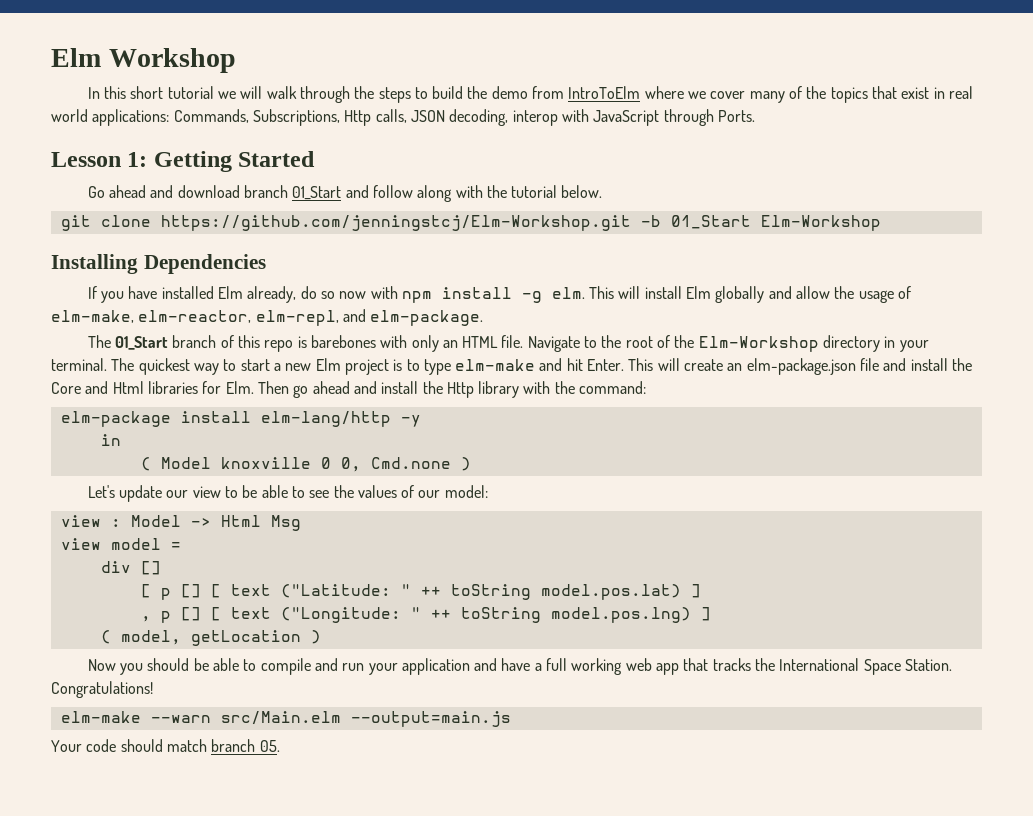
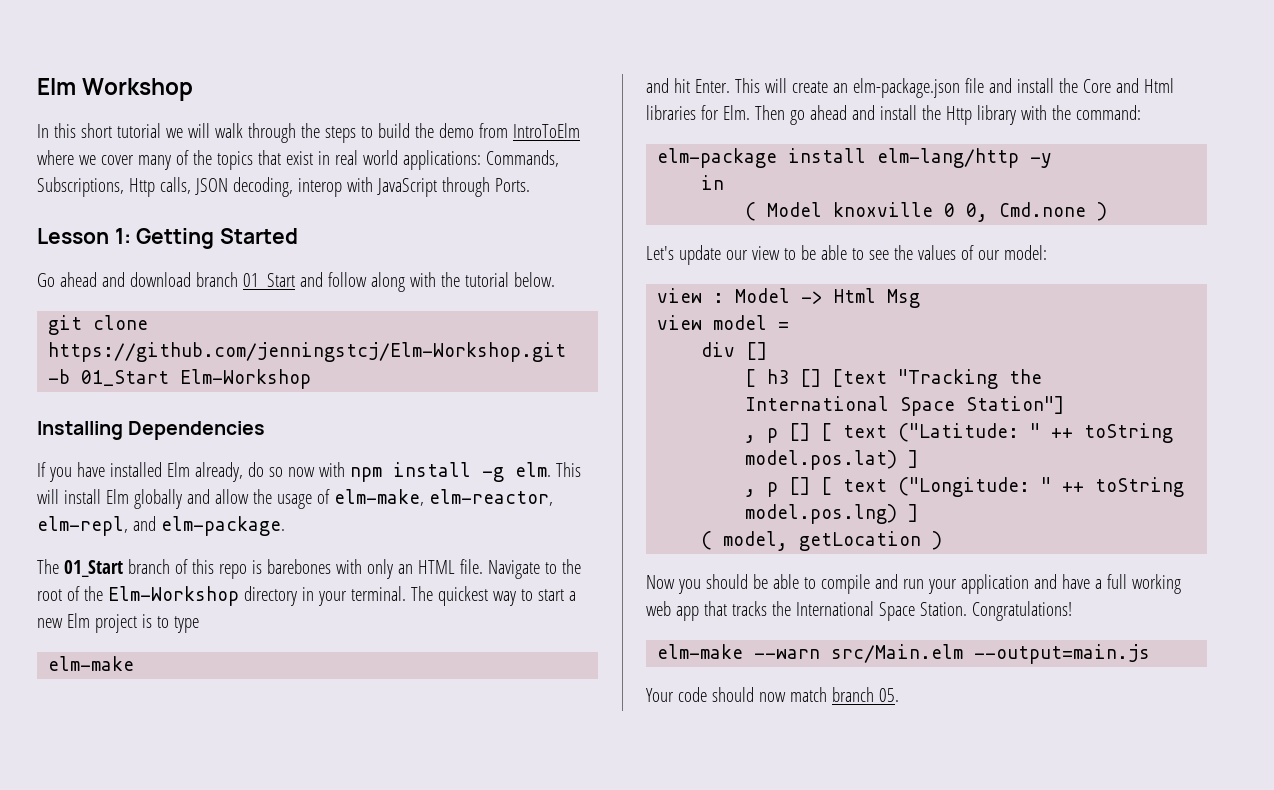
[455,359,536,371] elm-make -> [48,656,135,671] // elm-make //
(151, 591) none -> [767,369,1043,389] [745,396,1065,416] [745,435,757,443] h3 [] [text "Tracking the International Space Station"] // ,
(163, 745) none -> [758,692,786,702] now

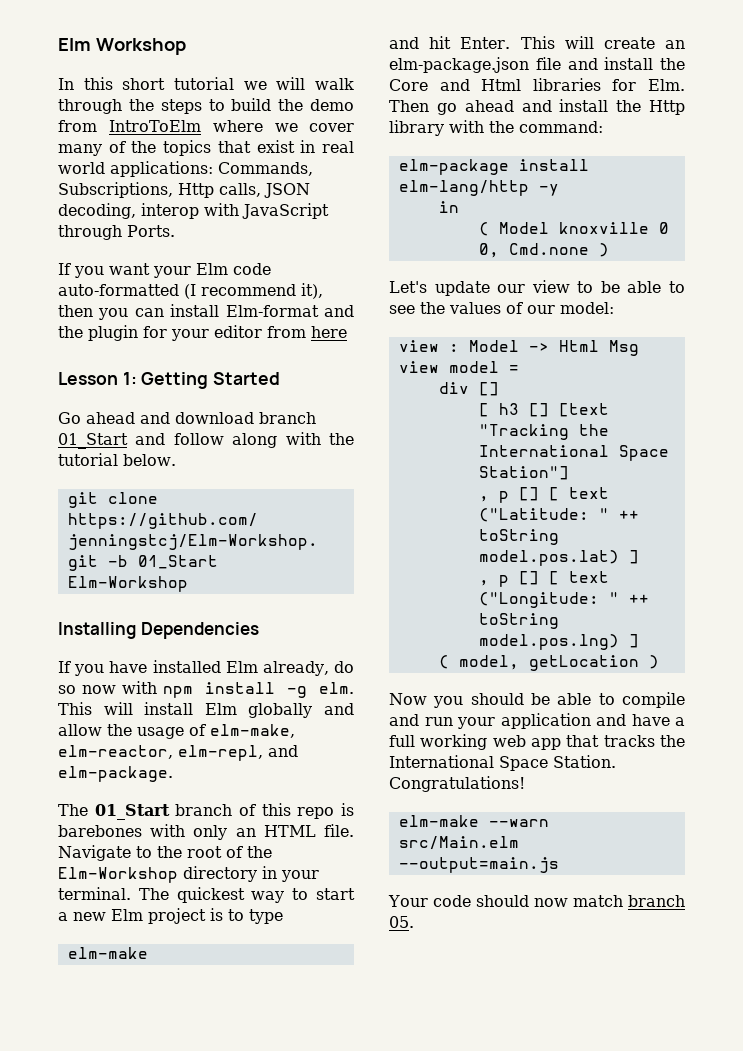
(530, 185) none -> [58,263,271,278] [58,283,323,299] [58,304,354,320] [58,325,347,341] // If you want your Elm code auto-formatted (I recommend it), then you can install Elm-format and the plugin for your editor from here

